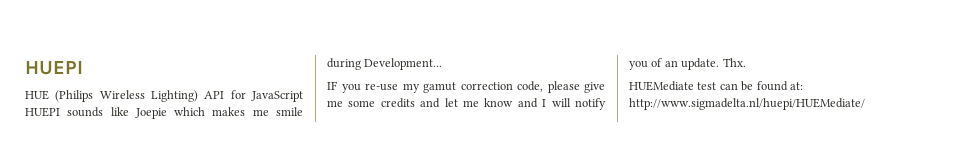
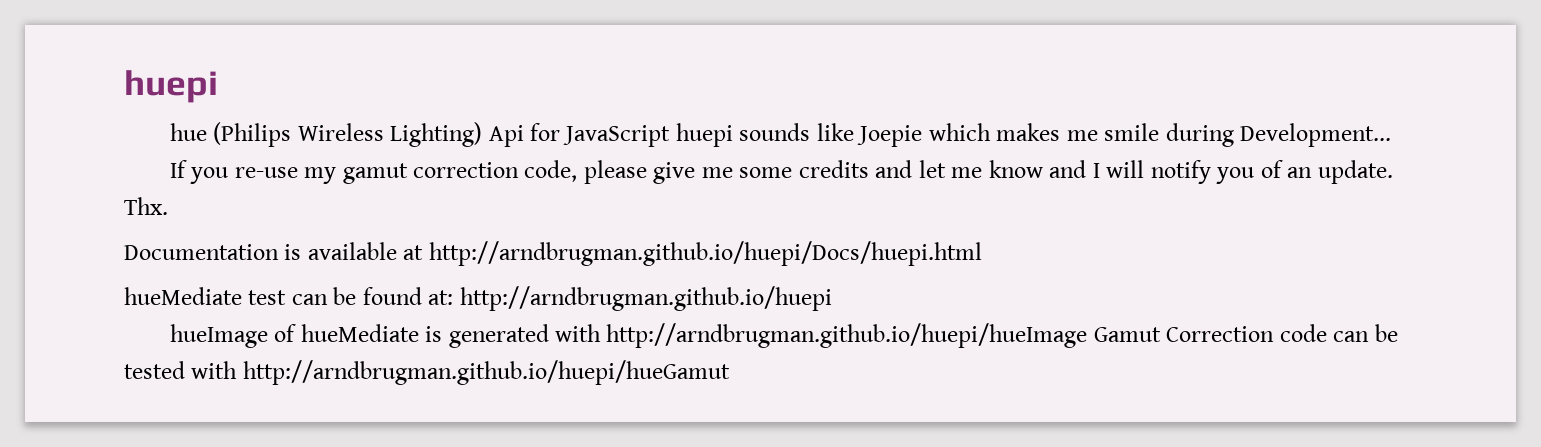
[25,61,83,75] [25,90,49,100] HUEPI // HUE -> [124,70,218,103] [169,123,207,141] huepi // hue
[204,91,225,99] API -> [488,125,524,147] Api
[25,107,60,117] HUEPI -> [675,123,733,147] huepi
[327,81,337,90] IF -> [169,160,187,178] If
[629,81,694,91] HUEMediate -> [124,241,982,266] [124,287,242,305] Documentation is available at http://arndbrugman.github.io/huepi/Docs/huepi.html // hueMediate
[629,98,865,110] http://www.sigmadelta.nl/huepi/HUEMediate/ -> [459,286,832,311] [169,323,1398,348] [124,360,730,385] http://arndbrugman.github.io/huepi // hueImage of hueMediate is generated with http://arndbrugman.github.io/huepi/hueImage Gamut Correction code can be tested with http://arndbrugman.github.io/huepi/hueGamut

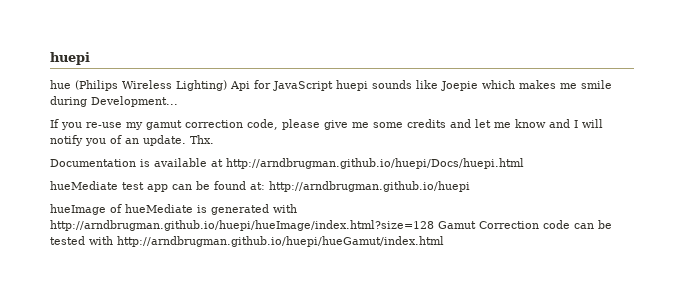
(287, 297) none -> [147,184,168,192] app
[606,323,1088,348] http://arndbrugman.github.io/huepi/hueImage -> [50,220,434,231] http://arndbrugman.github.io/huepi/hueImage/index.html?size=128
[242,360,730,385] http://arndbrugman.github.io/huepi/hueGamut -> [117,236,444,247] http://arndbrugman.github.io/huepi/hueGamut/index.html

